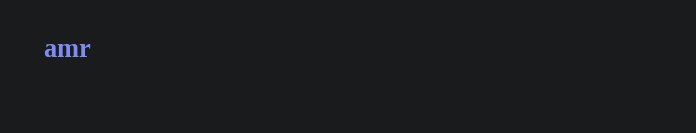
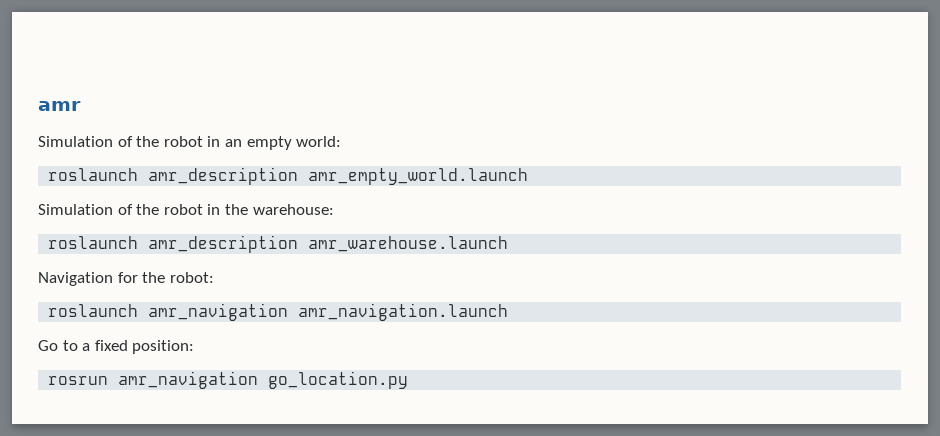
(91, 50) none -> [38,136,342,150] [48,167,529,185] [38,204,334,215] [48,235,509,253] [38,272,214,286] [48,303,509,321] [38,340,195,354] [48,371,409,389] // Simulation of the robot in an empty world: // roslaunch amr_description amr_empty_world.launch // Simulation of the robot in the warehouse: // roslaunch amr_description amr_warehouse.launch // Navigation for the robot: // roslaunch amr_navigation amr_navigation.launch // Go to a fixed position: // rosrun amr_navigation go_location.py

